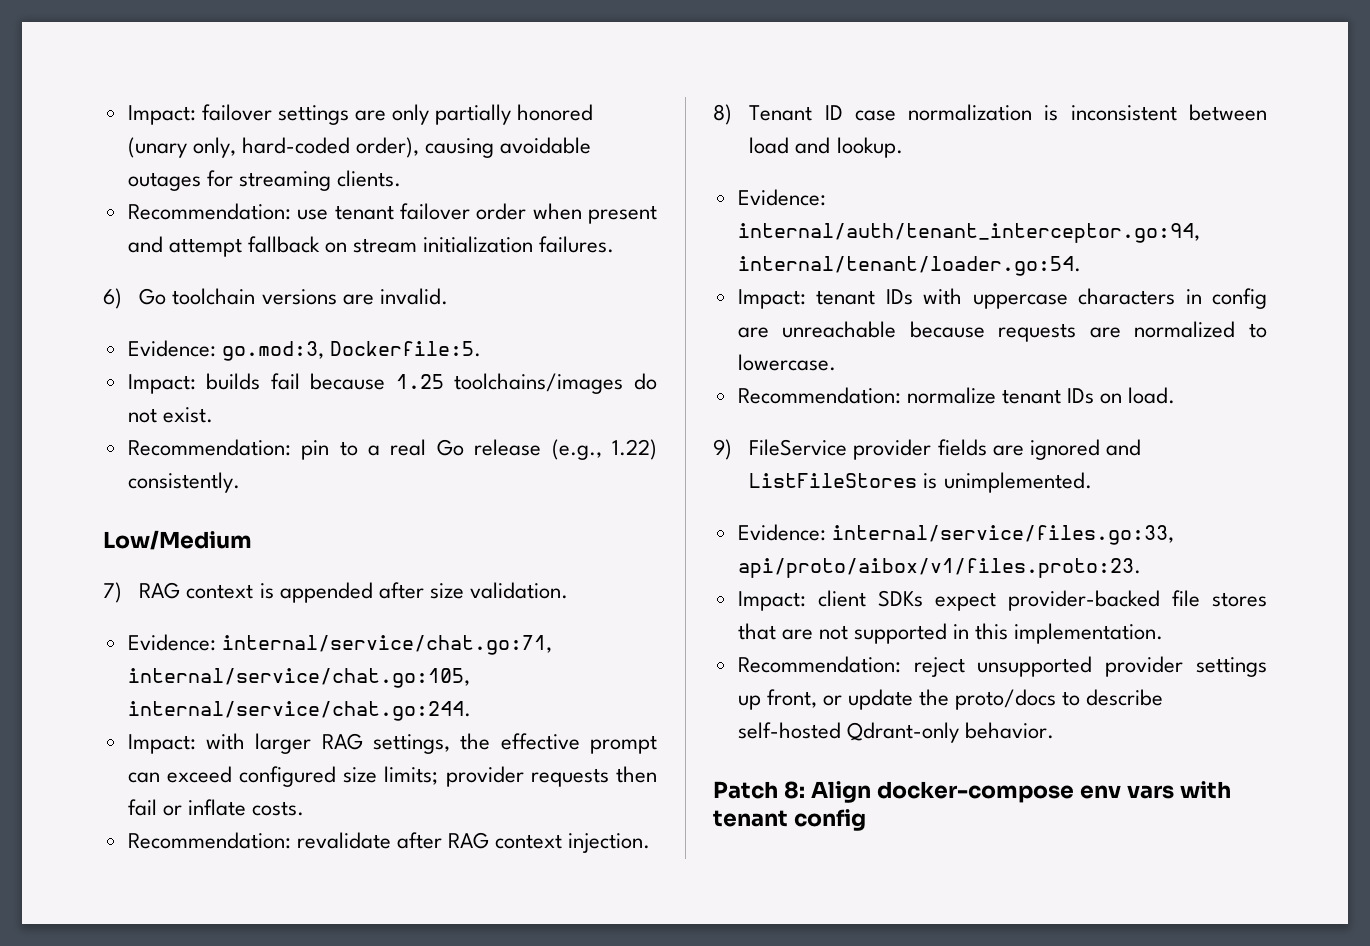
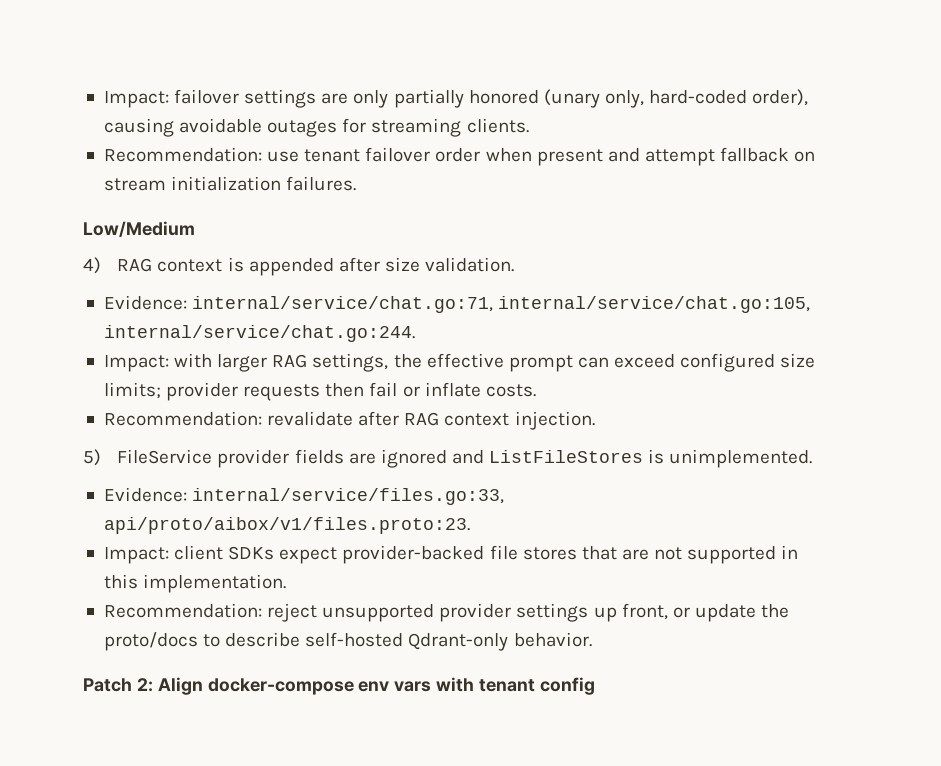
[103,288,448,309] [127,340,481,361] [127,373,657,394] [127,407,213,423] [127,439,657,460] [127,472,240,493] // 6) Go toolchain versions are invalid. // Evidence: go.mod:3, Dockerfile:5. // Impact: builds fail because 1.25 toolchains/images do not exist. // Recommendation: pin to a real Go release (e.g., 1.22) consistently. -> (357, 183) none
[103,582,122,603] 7) -> [83,257,101,274] 4)
[713,104,1267,125] [749,137,903,158] [737,189,826,206] [737,223,1200,243] [737,256,1081,276] [737,288,1267,309] [737,321,1267,342] [737,354,836,371] [737,387,1176,404] [713,439,732,460] 8) Tenant ID case normalization is inconsistent between load and lookup. // Evidence: internal/auth/tenant_interceptor.go:94, internal/tenant/loader.go:54. // Impact: tenant IDs with uppercase characters in config are unreachable because requests are normalized to lowercase. // Recommendation: normalize tenant IDs on load. // 9) -> [83,449,101,466] 5)
[783,781,805,799] 8: -> [136,678,153,692] 2:

